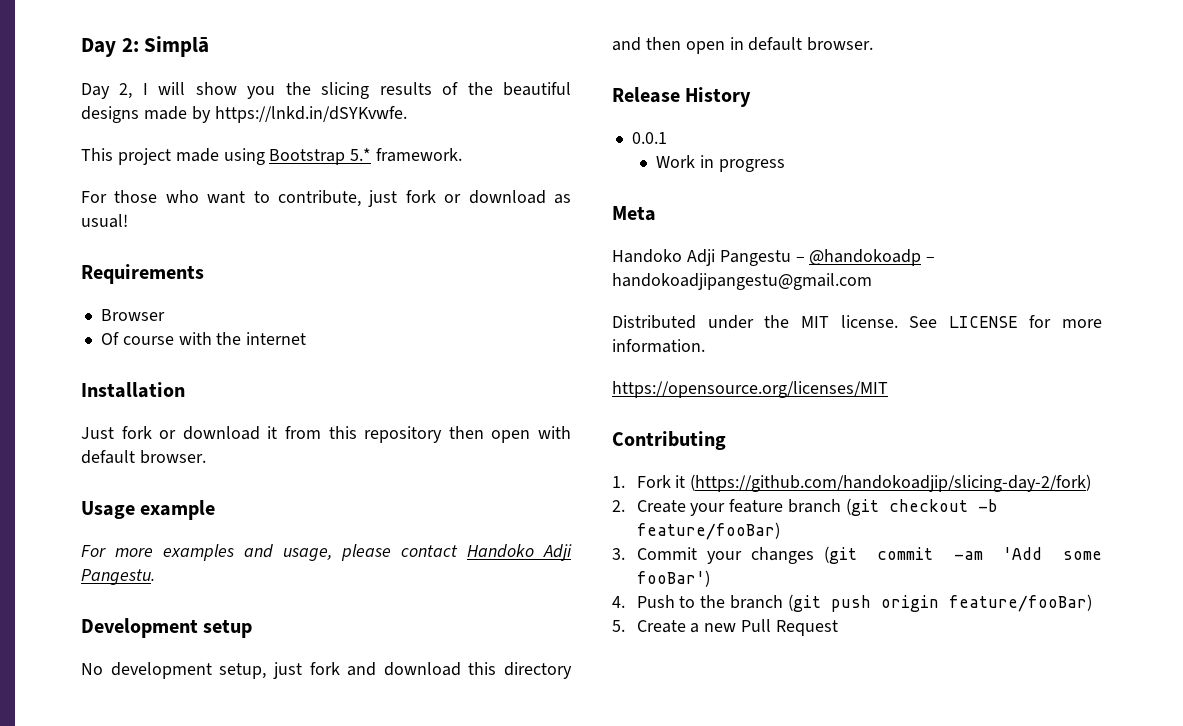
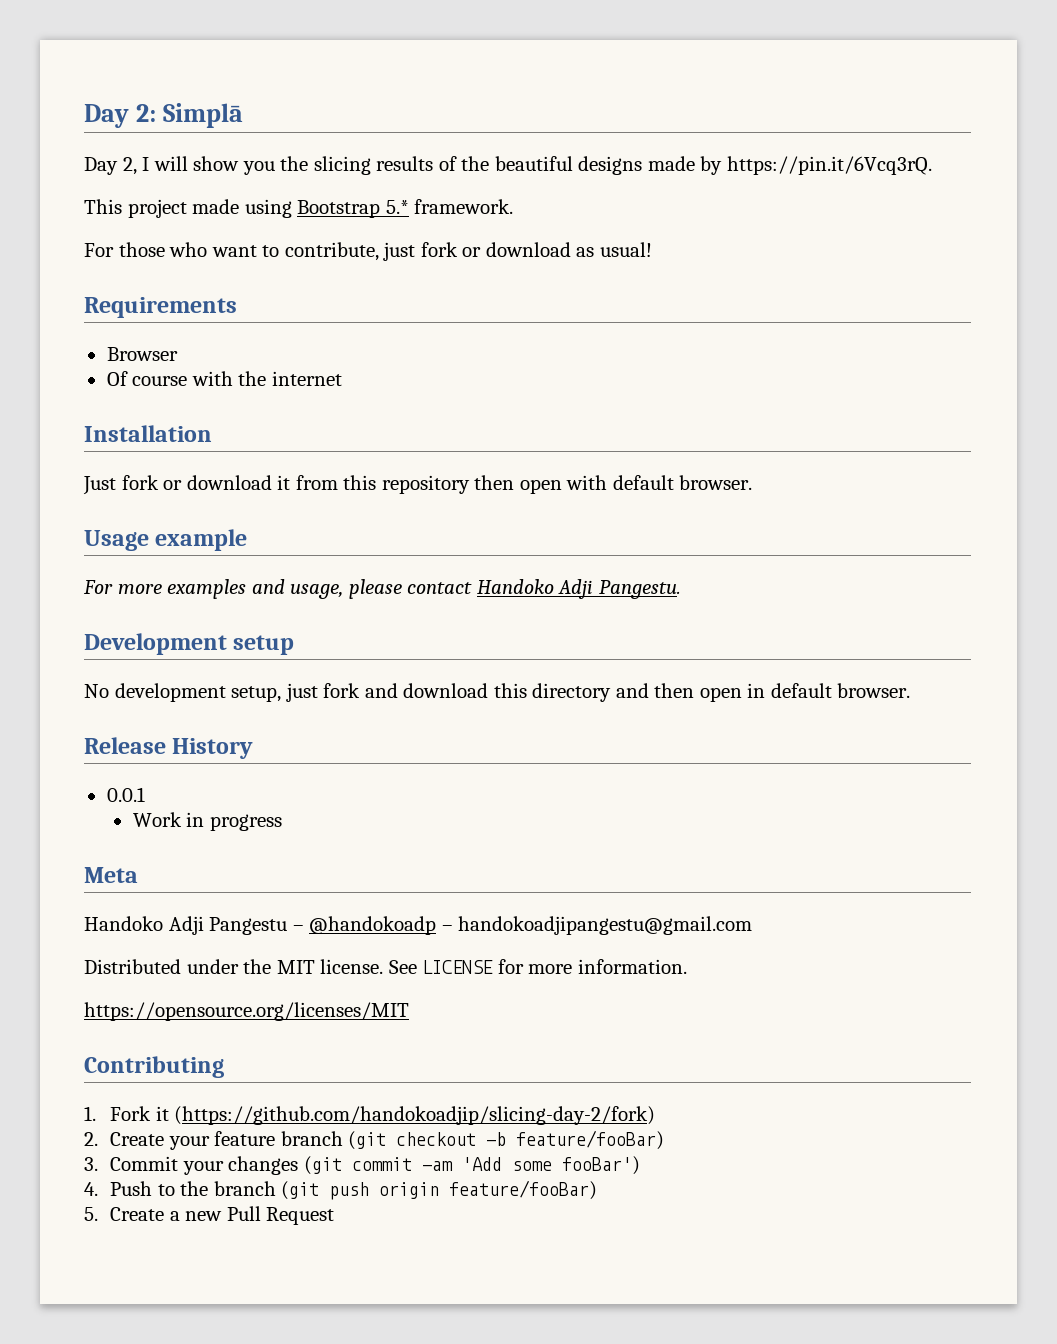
[214,106,407,123] https://lnkd.in/dSYKvwfe. -> [727,156,933,175] https://pin.it/6Vcq3rQ.

